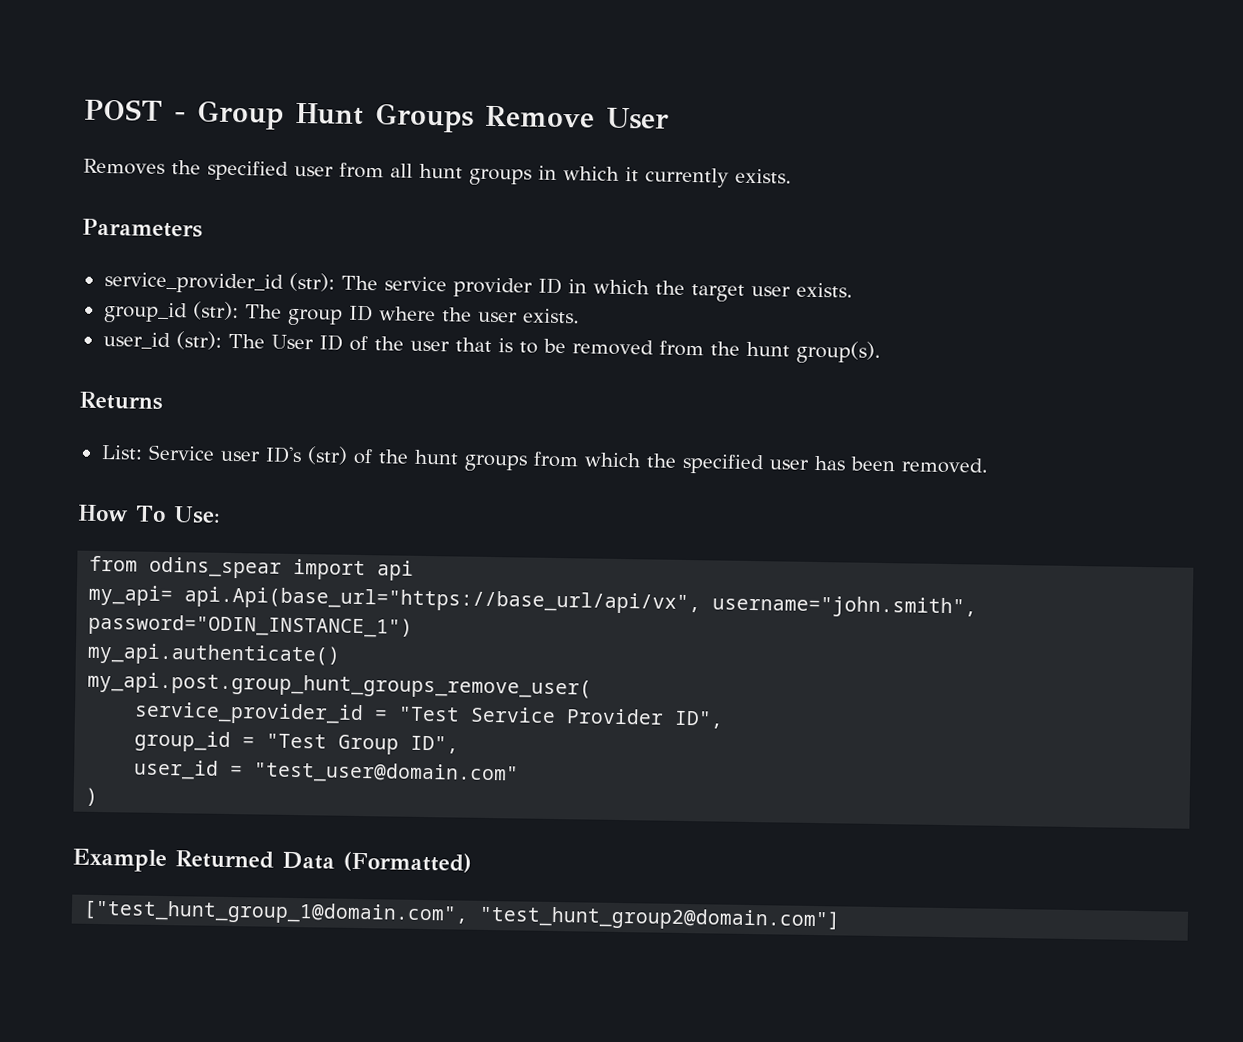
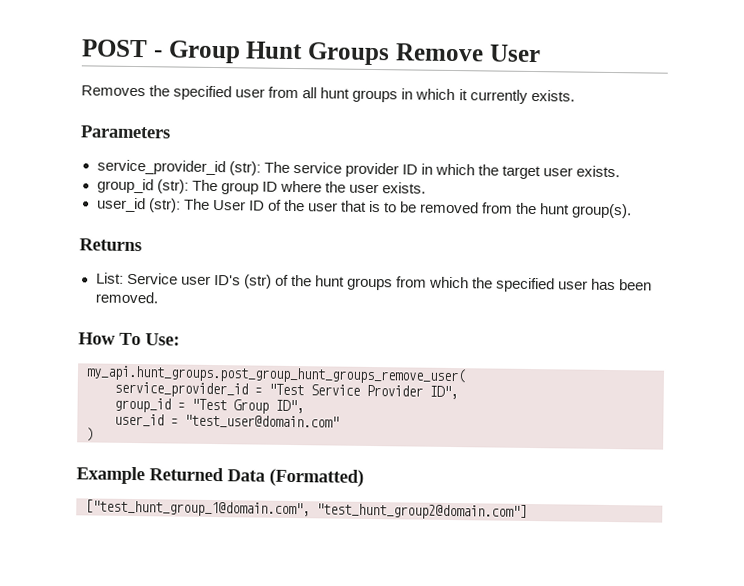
[89,555,415,581] [88,584,978,619] [88,613,414,639] [87,642,342,667] [87,671,593,700] from odins_spear import api // my_api= api.Api(base_url="https://base_url/api/vx", username="john.smith", password="ODIN_INSTANCE_1") // my_api.authenticate() // my_api.post.group_hunt_groups_remove_user( -> [86,364,466,385] my_api.hunt_groups.post_group_hunt_groups_remove_user(

